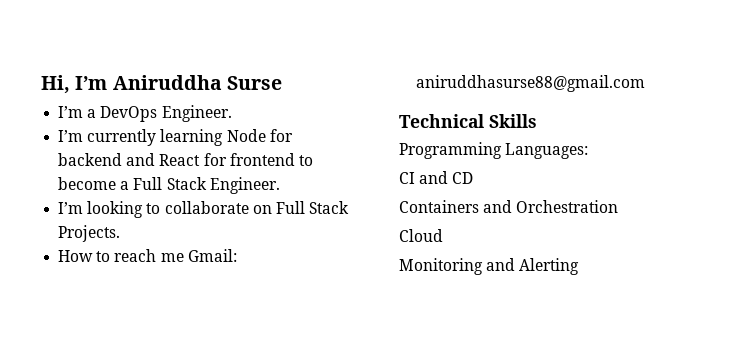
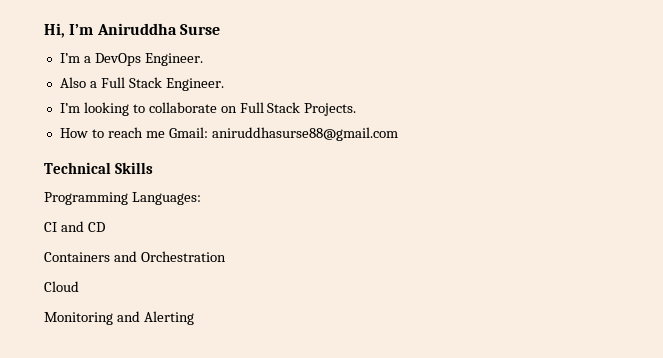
[58,129,293,146] [58,153,313,166] [58,177,117,190] I’m currently learning Node for backend and React for frontend to become -> [59,77,86,88] Also

